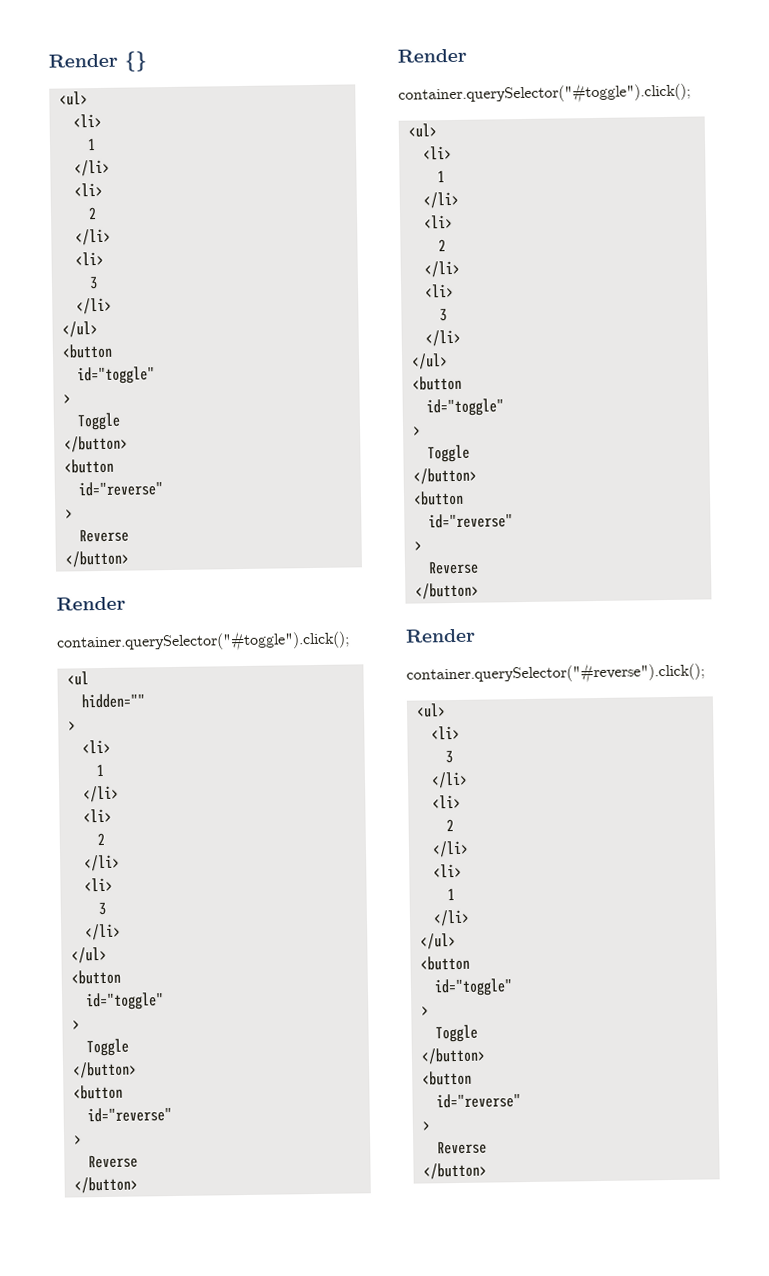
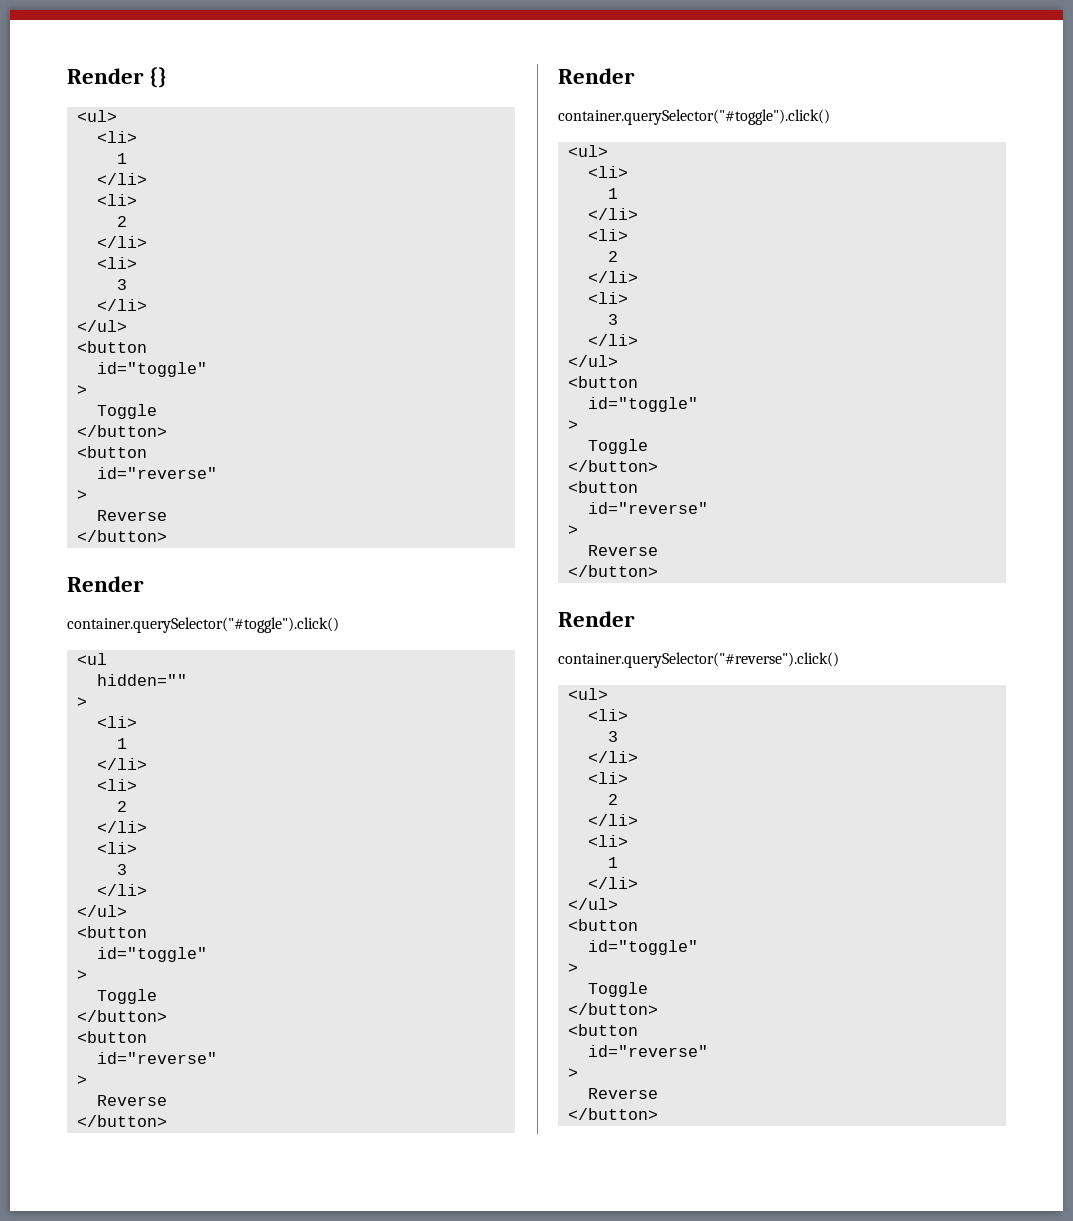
[56,629,350,654] container.querySelector("#toggle").click(); -> [67,617,339,633] container.querySelector("#toggle").click()
[398,81,691,106] container.querySelector("#toggle").click(); -> [558,109,830,125] container.querySelector("#toggle").click()
[406,661,705,686] container.querySelector("#reverse").click(); -> [558,652,839,668] container.querySelector("#reverse").click()

